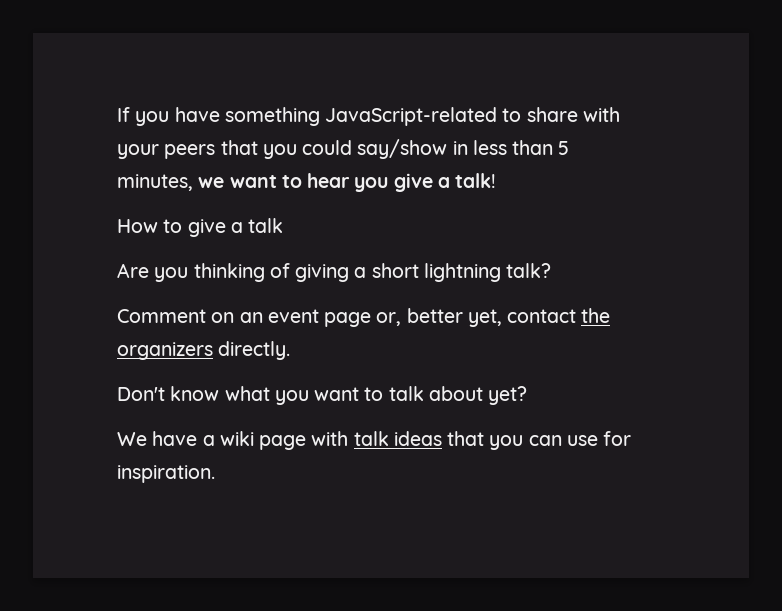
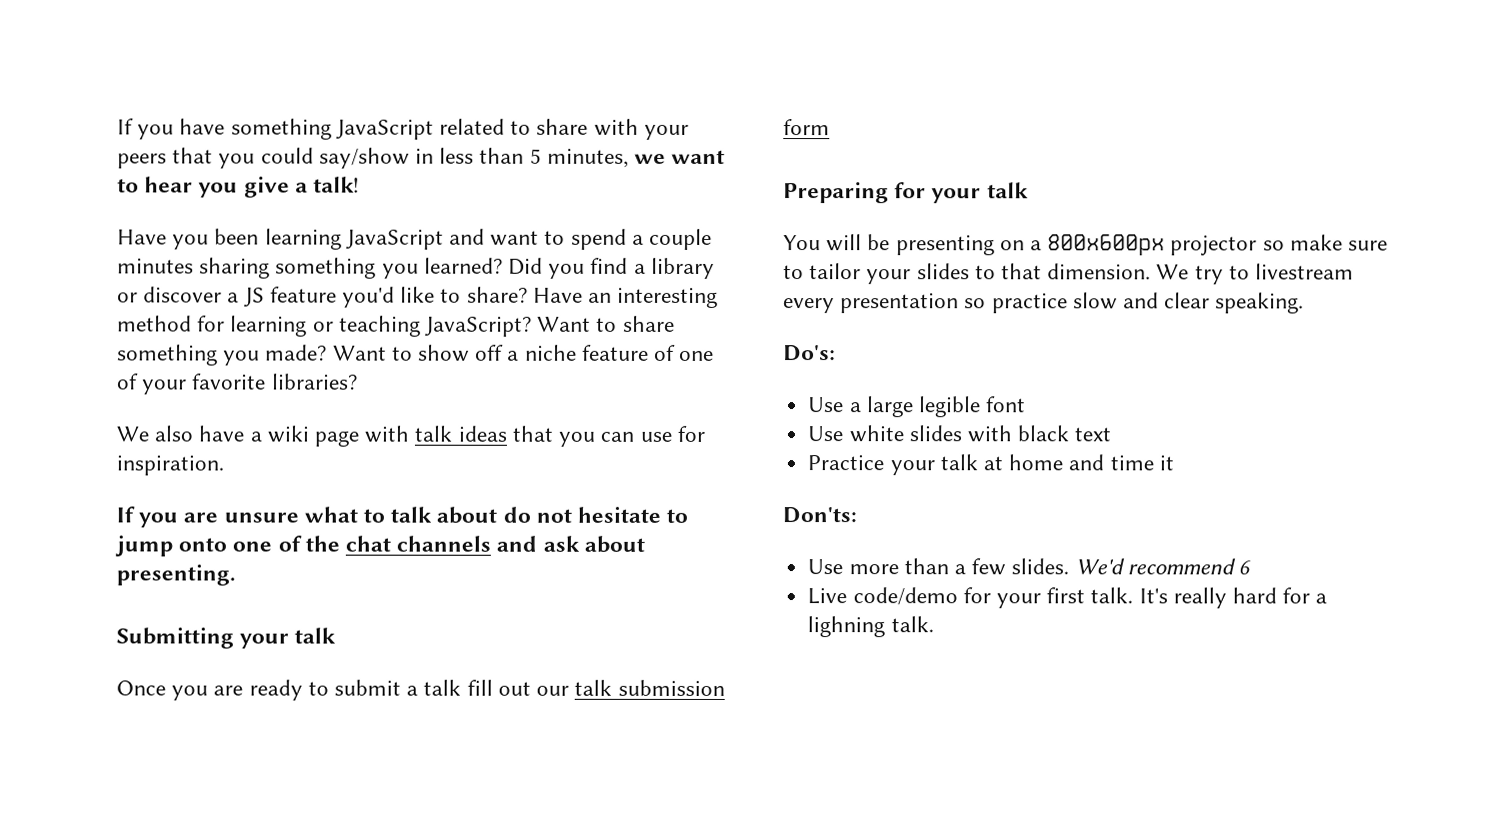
[325,107,498,126] JavaScript-related -> [335,118,506,140] JavaScript related
[117,218,284,237] [117,263,552,282] [117,308,611,327] [117,341,291,360] [117,386,528,405] [117,432,147,446] How to give a talk // Are you thinking of giving a short lightning talk? // Comment on an event page or, better yet, contact the organizers directly. // Don't know what you want to talk about yet? // We -> [117,228,713,250] [117,257,715,279] [117,286,719,308] [117,315,675,337] [117,344,715,366] [117,373,358,395] [116,425,194,442] Have you been learning JavaScript and want to spend a couple minutes sharing something you learned? Did you find a library or discover a JS feature you'd like to share? Have an interesting method for learning or teaching JavaScript? Want to share something you made? Want to show off a niche feature of one of your favorite libraries? // We also
(215, 474) none -> [116,506,689,528] [115,535,645,557] [116,564,236,586] [116,627,337,649] [116,679,725,701] [783,119,830,136] [783,182,1029,204] [783,234,1389,256] [783,263,1355,285] [783,292,1305,314] [783,345,836,362] [807,396,1027,418] [807,425,1112,443] [807,454,1174,476] [782,507,857,524] [807,558,1251,576] [807,587,1328,609] [807,616,934,638] // If you are unsure what to talk about do not hesitate to jump onto one of the chat channels and ask about presenting. // Submitting your talk // Once you are ready to submit a talk fill out our talk submission form // Preparing for your talk // You will be presenting on a 800x600px projector so make sure to tailor your slides to that dimension. We try to livestream every presentation so practice slow and clear speaking. // Do's: // Use a large legible font // Use white slides with black text // Practice your talk at home and time it // Don'ts: // Use more than a few slides. We'd recommend 6 // Live code/demo for your first talk. It's really hard for a lighning talk.

